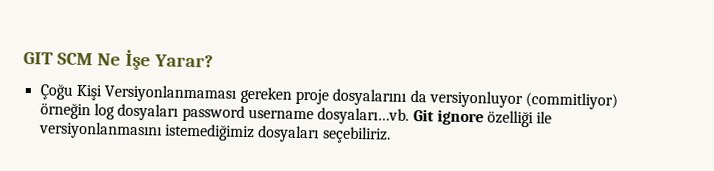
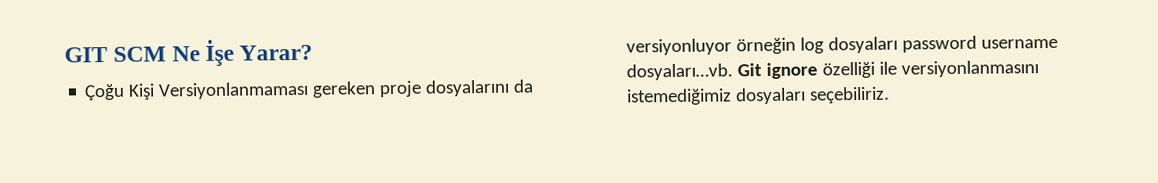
[525,92,619,110] (commitliyor) -> (733, 47) none

